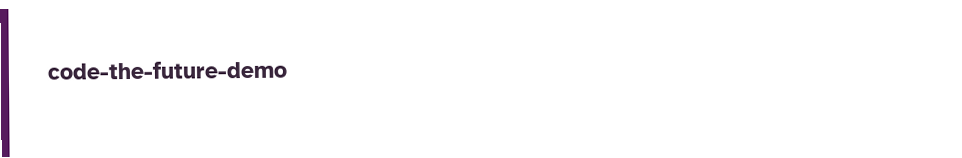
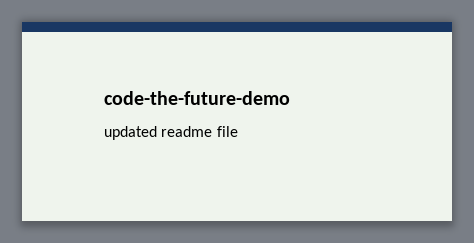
(287, 70) none -> [104,126,238,140] // updated readme file

